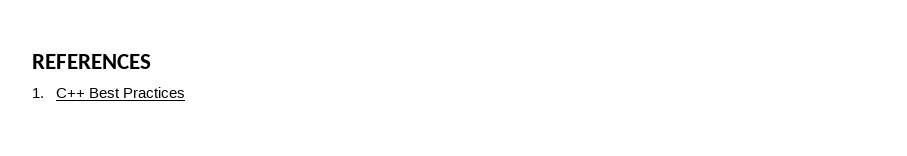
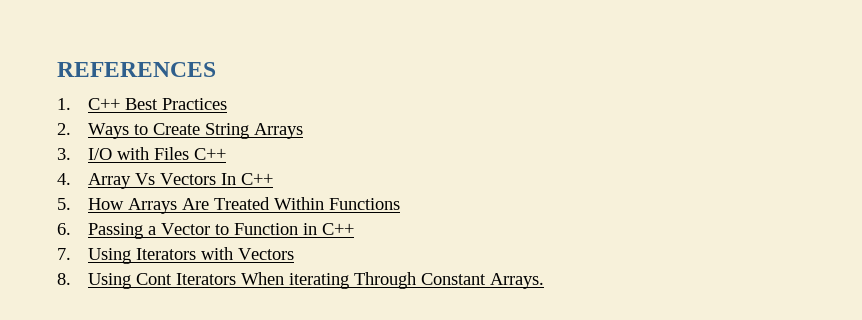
(185, 92) none -> [57,123,304,139] [57,147,227,160] [57,173,274,189] [57,197,401,214] [57,223,355,239] [57,247,295,264] [57,272,545,289] // 2. Ways to Create String Arrays // 3. I/O with Files C++ // 4. Array Vs Vectors In C++ // 5. How Arrays Are Treated Within Functions // 6. Passing a Vector to Function in C++ // 7. Using Iterators with Vectors // 8. Using Cont Iterators When iterating Through Constant Arrays.

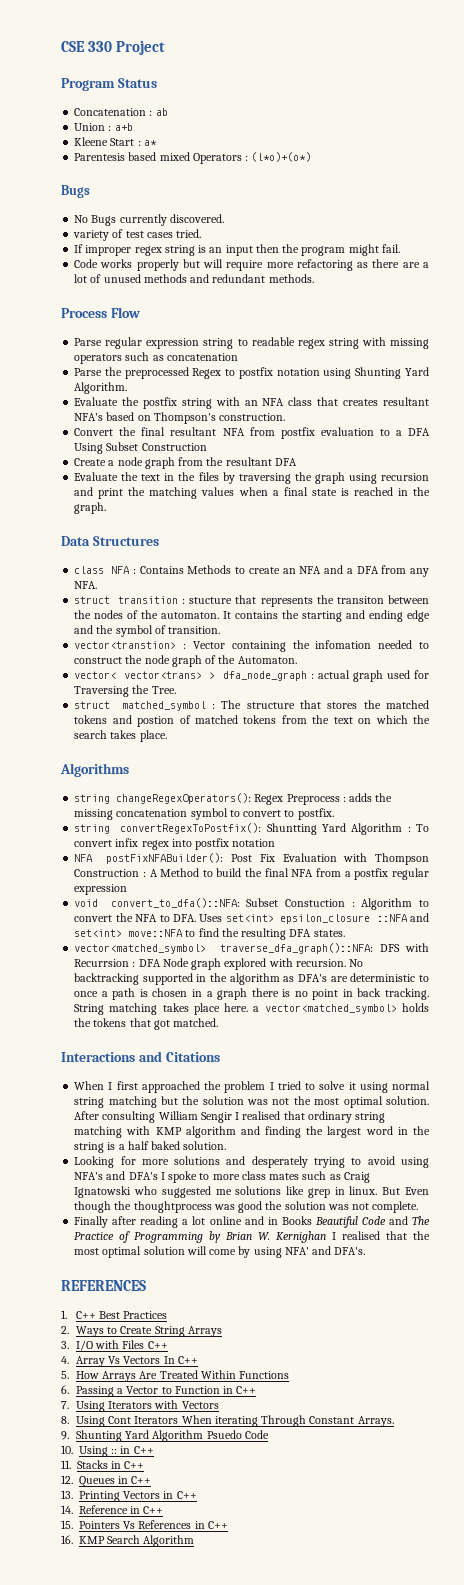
(57, 69) none -> [61,40,166,55] [61,78,157,91] [74,108,168,116] [74,123,133,131] [74,137,157,146] [74,152,312,164] [61,185,90,198] [74,214,224,226] [73,229,202,241] [74,244,400,256] [74,259,429,271] [74,274,314,283] [61,307,140,318] [74,337,429,349] [74,352,238,364] [74,367,429,379] [74,382,128,394] [74,397,429,409] [74,412,286,424] [74,427,430,439] [74,442,207,454] [74,457,297,469] [74,472,429,484] [74,487,430,499] [74,502,107,514] [61,536,159,546] [74,565,430,577] [74,581,98,589] [74,595,430,607] [74,610,430,622] [74,625,221,637] [74,640,429,652] [74,655,297,667] [74,670,430,682] [74,685,176,697] [74,700,429,711] [74,715,430,727] [74,730,167,742] [60,763,129,777] [74,793,393,805] [74,808,334,820] [74,823,430,835] [74,838,276,850] [74,853,429,865] [74,868,429,880] [74,884,128,895] [74,898,430,910] [74,913,429,924] [74,928,345,940] [74,943,429,954] [74,958,364,970] [74,973,429,985] [74,988,429,1000] [74,1003,429,1015] [74,1018,219,1030] [61,1051,220,1062] [74,1081,431,1093] [74,1096,429,1108] [74,1111,386,1123] [74,1126,430,1138] [74,1141,227,1153] [74,1156,429,1168] [74,1171,370,1183] [74,1186,429,1198] [74,1201,419,1213] [74,1216,430,1228] [74,1231,431,1243] [74,1246,366,1258] CSE 330 Project // Program Status // Concatenation : ab // Union : a+b // Kleene Start : a* // Parentesis based mixed Operators : (l*o)+(o*) // Bugs // No Bugs currently discovered. // variety of test cases tried. // If improper regex string is an input then the program might fail. // Code works properly but will require more refactoring as there are a lot of unused methods and redundant methods. // Process Flow // Parse regular expression string to readable regex string with missing operators such as concatenation // Parse the preprocessed Regex to postfix notation using Shunting Yard Algorithm. // Evaluate the postfix string with an NFA class that creates resultant NFA's based on Thompson's construction. // Convert the final resultant NFA from postfix evaluation to a DFA Using Subset Construction // Create a node graph from the resultant DFA // Evaluate the text in the files by traversing the graph using recursion and print the matching values when a final state is reached in the graph. // Data Structures // class NFA : Contains Methods to create an NFA and a DFA from any NFA. // struct transition : stucture that represents the transiton between the nodes of the automaton. It contains the starting and ending edge and the symbol of transition. // vector<transtion> : Vector containing the infomation needed to construct the node graph of the Automaton. // vector< vector<trans> > dfa_node_graph : actual graph used for Traversing the Tree. // struct matched_symbol : The structure that stores the matched tokens and postion of matched tokens from the text on which the search takes place. // Algorithms // string changeRegexOperators(): Regex Preprocess : adds the missing concatenation symbol to convert to postfix. // string convertRegexToPostfix(): Shuntting Yard Algorithm : To convert infix regex into postfix notation // NFA postFixNFABuilder(): Post Fix Evaluation with Thompson Construction : A Method to build the final NFA from a postfix regular expression // void convert_to_dfa()::NFA: Subset Constuction : Algorithm to convert the NFA to DFA. Uses set<int> epsilon_closure ::NFA and set<int> move::NFA to find the resulting DFA states. // vector<matched_symbol> traverse_dfa_graph()::NFA: DFS with Recurrsion : DFA Node graph explored with recursion. No backtracking supported in the algorithm as DFA's are deterministic to once a path is chosen in a graph there is no point in back tracking. String matching takes place here. a vector<matched_symbol> holds the tokens that got matched. // Interactions and Citations // When I first approached the problem I tried to solve it using normal string matching but the solution was not the most optimal solution. After consulting William Sengir I realised that ordinary string matching with KMP algorithm and finding the largest word in the string is a half baked solution. // Looking for more solutions and desperately trying to avoid using NFA's and DFA's I spoke to more class mates such as Craig Ignatowski who suggested me solutions like grep in linux. But Even though the thoughtprocess was good the solution was not complete. // Finally after reading a lot online and in Books Beautiful Code and The Practice of Programming by Brian W. Kernighan I realised that the most optimal solution will come by using NFA' and DFA's. //
(545, 281) none -> [61,1430,269,1442] [61,1445,154,1457] [61,1460,145,1469] [61,1475,152,1487] [61,1490,197,1502] [61,1505,164,1514] [61,1520,228,1529] [61,1535,195,1547] // 9. Shunting Yard Algorithm Psuedo Code // 10. Using :: in C++ // 11. Stacks in C++ // 12. Queues in C++ // 13. Printing Vectors in C++ // 14. Reference in C++ // 15. Pointers Vs References in C++ // 16. KMP Search Algorithm

